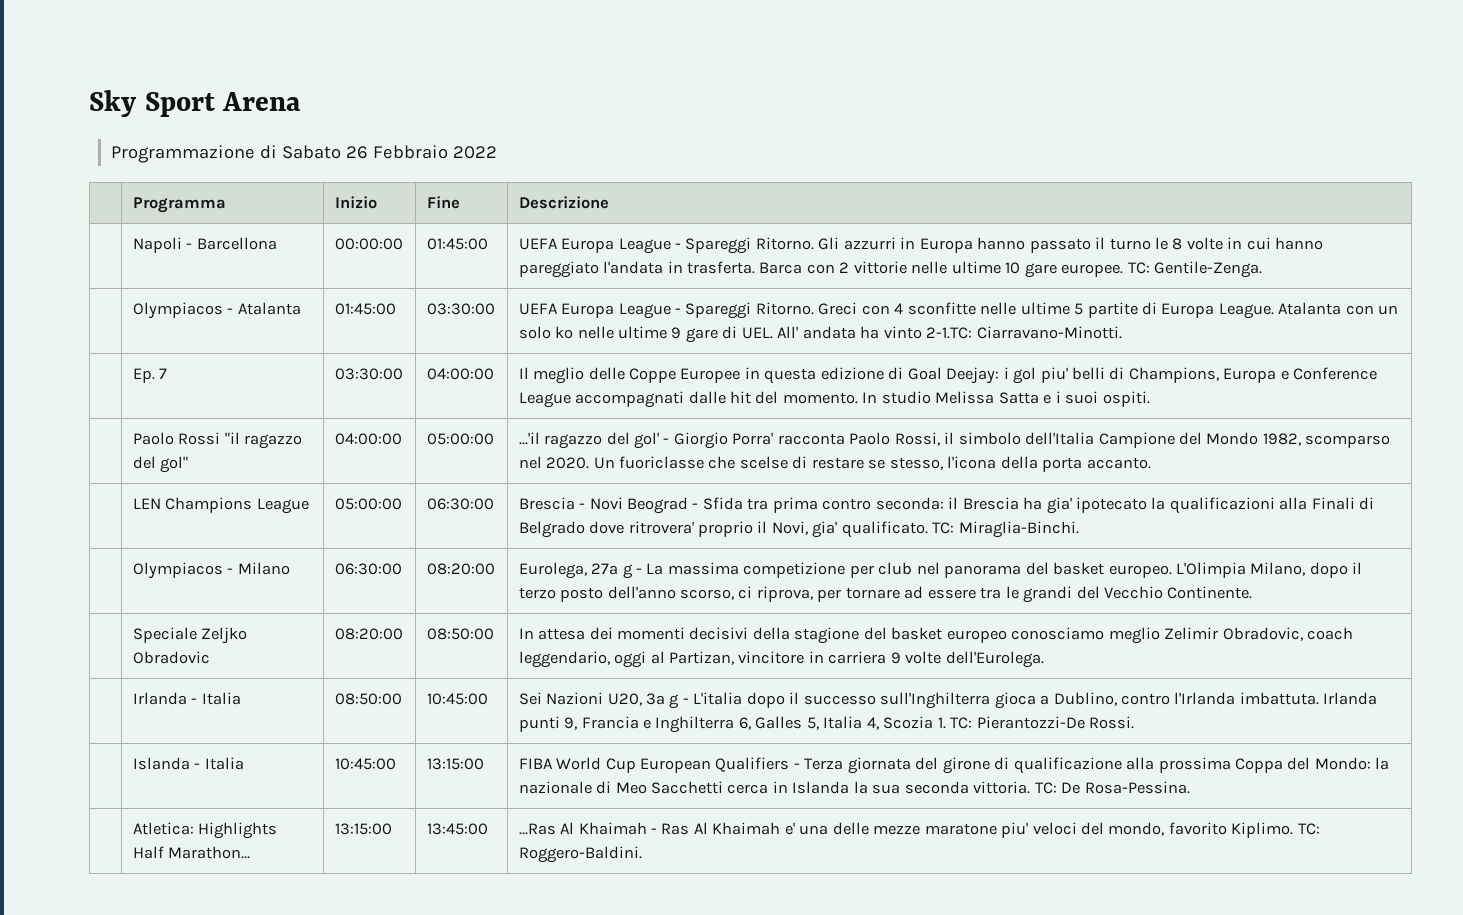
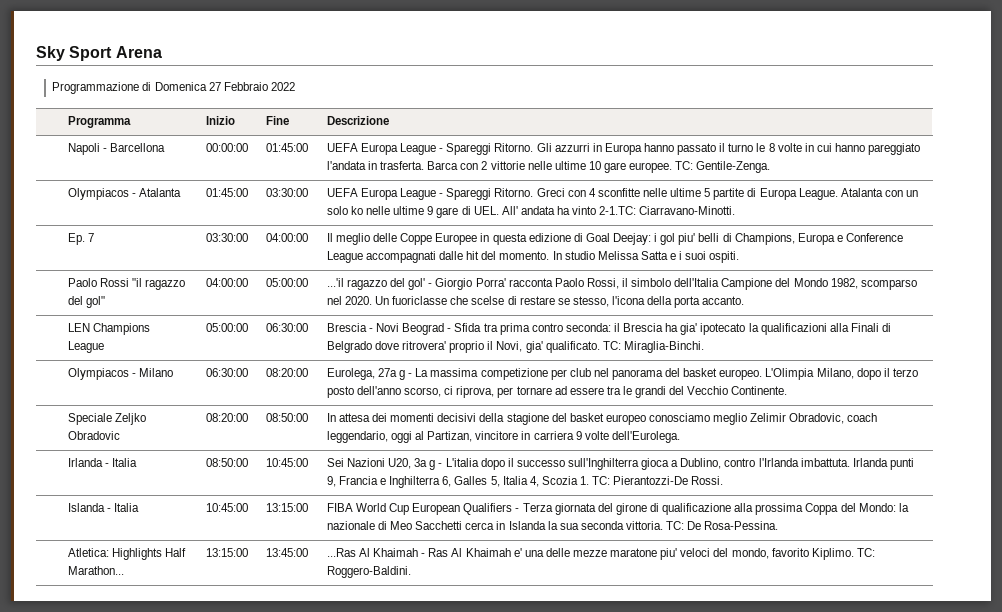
[281,145,368,159] Sabato 26 -> [154,82,221,91] Domenica 27

